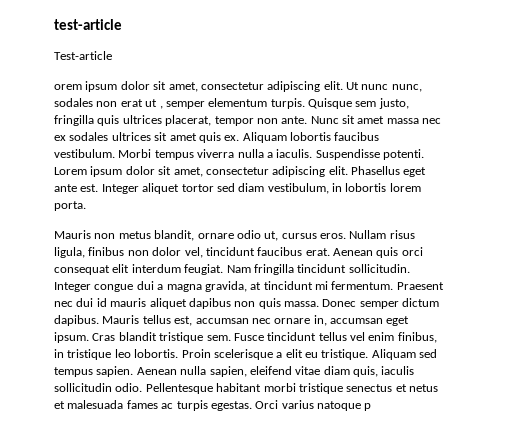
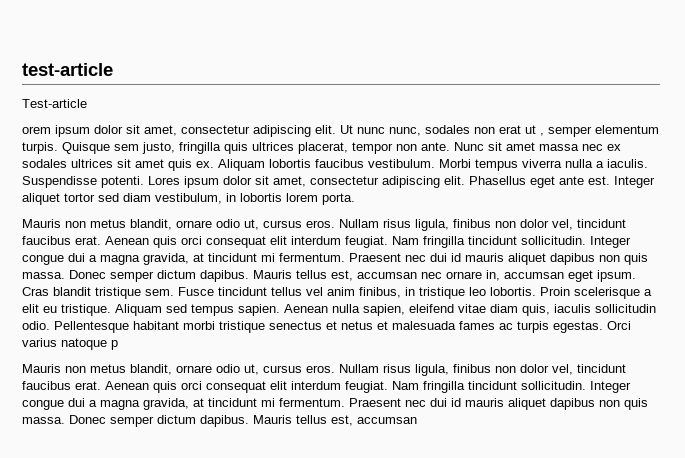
[54,167,87,175] Lorem -> [148,176,180,185] Lores
[368,332,395,341] enim -> [327,287,355,296] anim
(372, 407) none -> [22,364,626,376] [22,381,631,393] [22,398,648,410] [22,415,417,427] // Mauris non metus blandit, ornare odio ut, cursus eros. Nullam risus ligula, finibus non dolor vel, tincidunt faucibus erat. Aenean quis orci consequat elit interdum feugiat. Nam fringilla tincidunt sollicitudin. Integer congue dui a magna gravida, at tincidunt mi fermentum. Praesent nec dui id mauris aliquet dapibus non quis massa. Donec semper dictum dapibus. Mauris tellus est, accumsan

